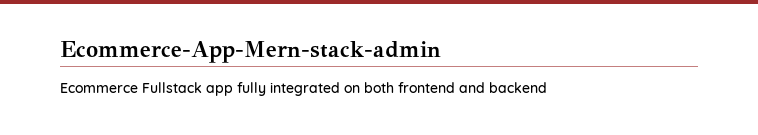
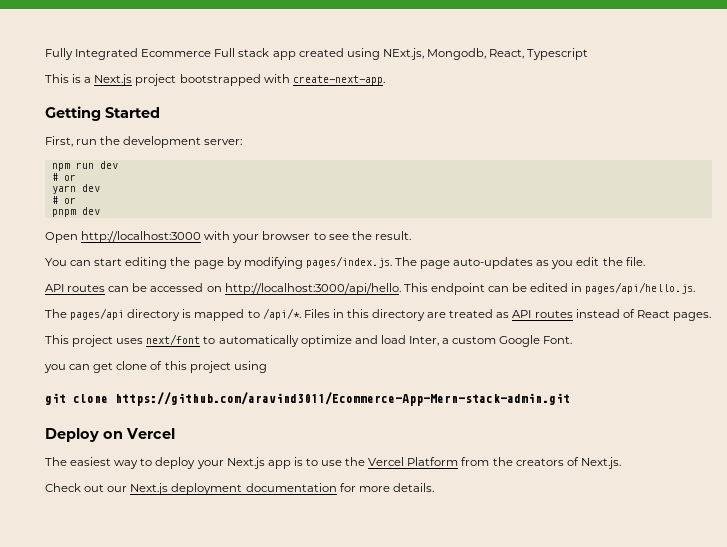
[60,41,441,63] [60,82,547,96] Ecommerce-App-Mern-stack-admin // Ecommerce Fullstack app fully integrated on both frontend and backend -> [45,48,589,60] [45,74,385,86] [45,106,160,121] [45,136,243,148] [51,161,118,171] [51,173,76,181] [51,184,100,194] [51,196,76,204] [51,207,100,217] [45,231,411,243] [45,256,645,269] [45,282,696,295] [45,308,711,321] [45,334,573,347] [44,361,267,373] [45,392,570,406] [45,428,175,442] [45,457,621,469] [45,483,434,495] Fully Integrated Ecommerce Full stack app created using NExt.js, Mongodb, React, Typescript // This is a Next.js project bootstrapped with create-next-app. // Getting Started // First, run the development server: // npm run dev // # or // yarn dev // # or // pnpm dev // Open http://localhost:3000 with your browser to see the result. // You can start editing the page by modifying pages/index.js. The page auto-updates as you edit the file. // API routes can be accessed on http://localhost:3000/api/hello. This endpoint can be edited in pages/api/hello.js. // The pages/api directory is mapped to /api/*. Files in this directory are treated as API routes instead of React pages. // This project uses next/font to automatically optimize and load Inter, a custom Google Font. // you can get clone of this project using // git clone https://github.com/aravind3011/Ecommerce-App-Mern-stack-admin.git // Deploy on Vercel // The easiest way to deploy your Next.js app is to use the Vercel Platform from the creators of Next.js. // Check out our Next.js deployment documentation for more details.

